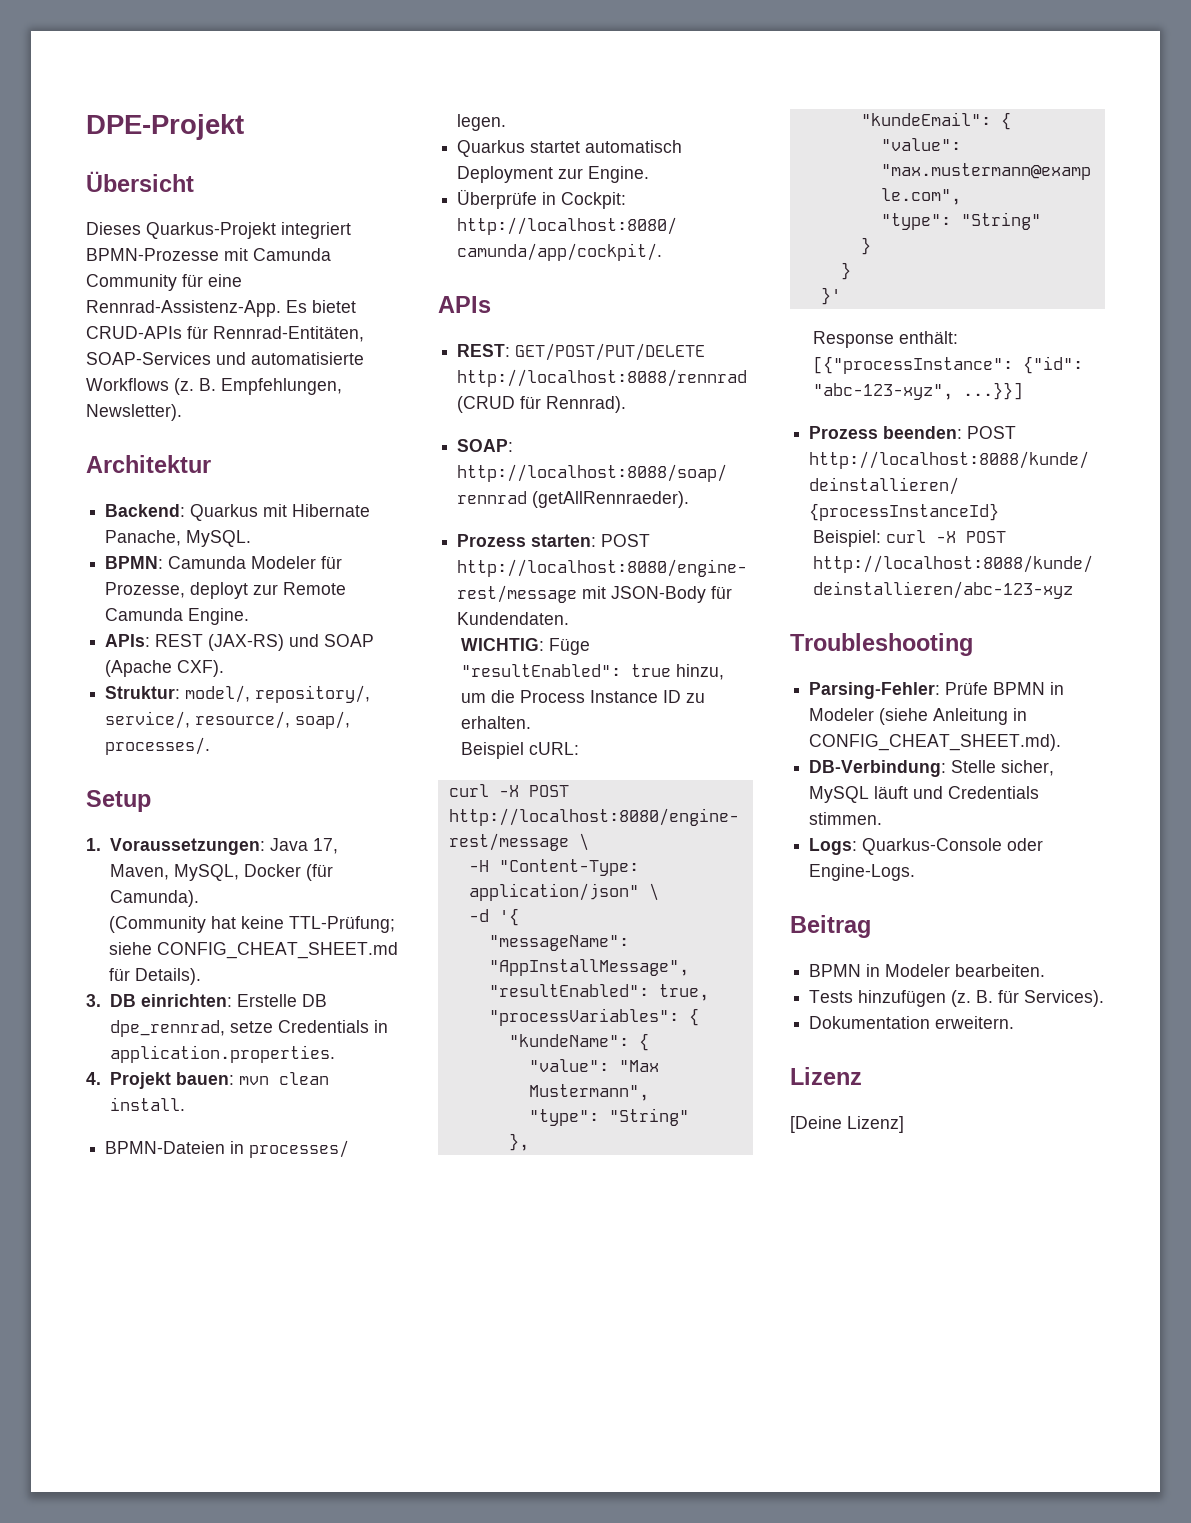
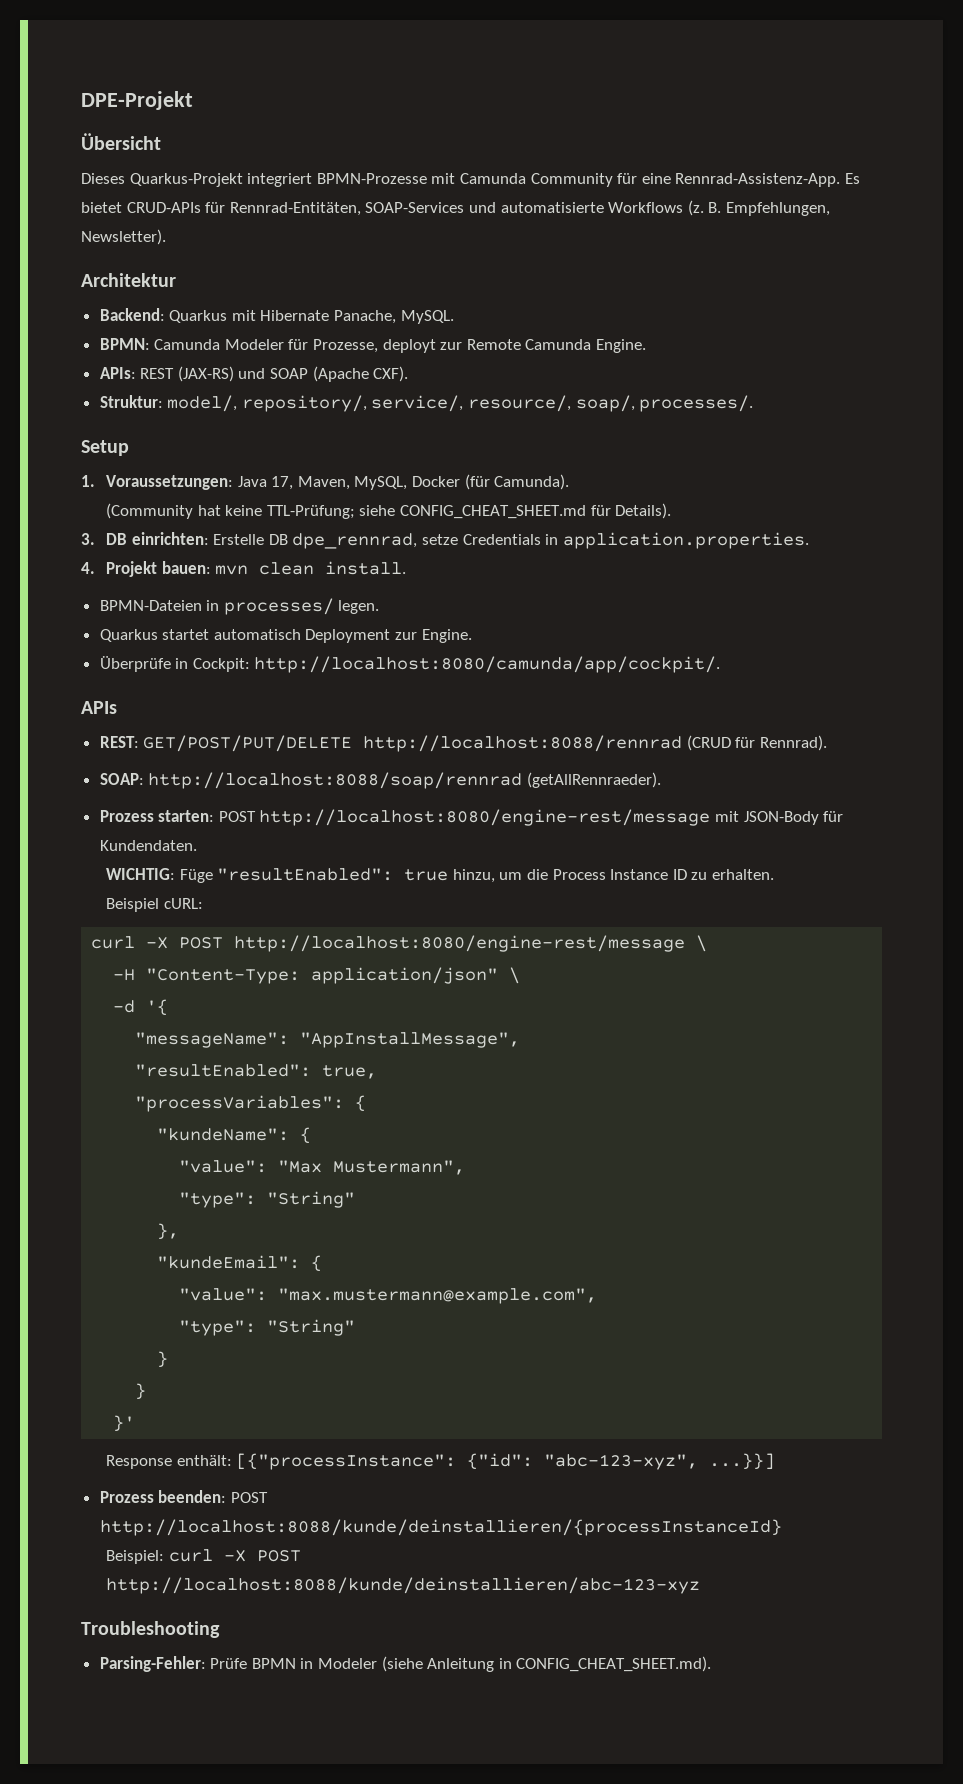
[809,760,1055,777] [809,786,1040,803] [809,812,883,825] [809,838,1044,855] [809,864,916,881] [790,915,871,938] [809,964,1046,977] [809,990,1105,1007] [809,1016,1015,1029] [790,1067,862,1085] [790,1116,904,1133] // DB-Verbindung: Stelle sicher, MySQL läuft und Credentials stimmen. // Logs: Quarkus-Console oder Engine-Logs. // Beitrag // BPMN in Modeler bearbeiten. // Tests hinzufügen (z. B. für Services). // Dokumentation erweitern. // Lizenz // [Deine Lizenz] -> (712, 1664) none

